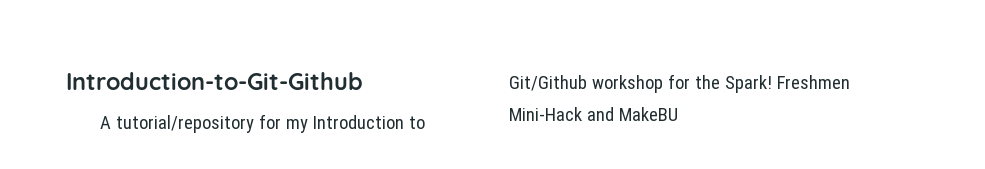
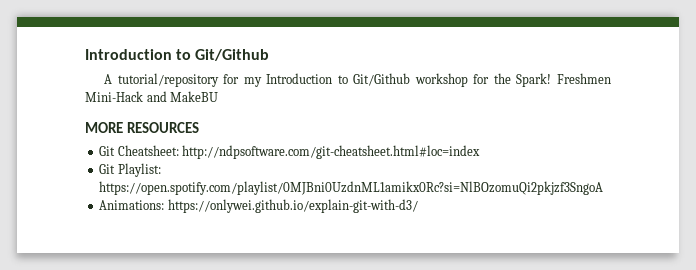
[66,72,363,90] Introduction-to-Git-Github -> [85,49,270,61] Introduction to Git/Github
(678, 114) none -> [85,122,199,133] [99,145,481,159] [99,163,161,177] [99,181,604,195] [99,199,418,213] // MORE RESOURCES // Git Cheatsheet: http://ndpsoftware.com/git-cheatsheet.html#loc=index // Git Playlist: https://open.spotify.com/playlist/0MJBni0UzdnML1amikx0Rc?si=NlBOzomuQi2pkjzf3SngoA // Animations: https://onlywei.github.io/explain-git-with-d3/

